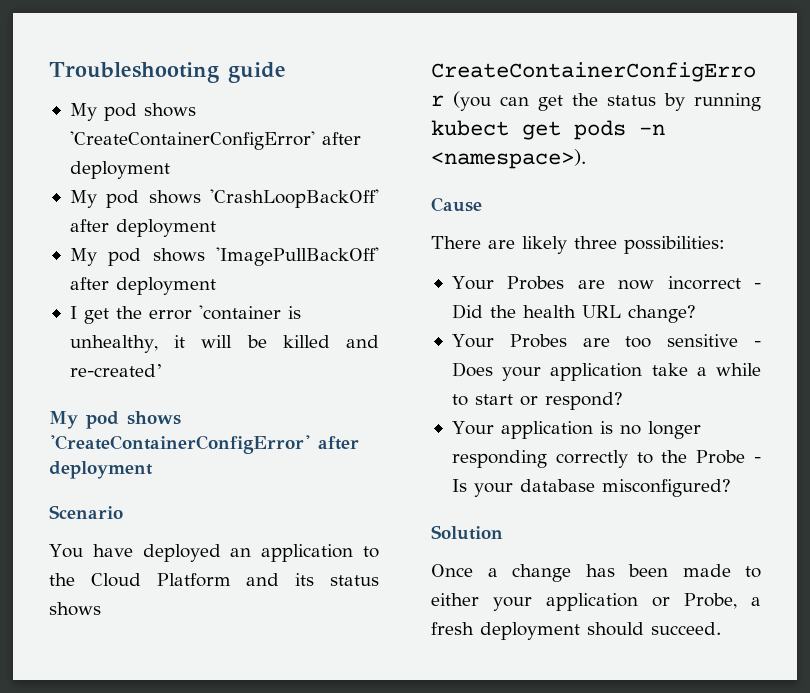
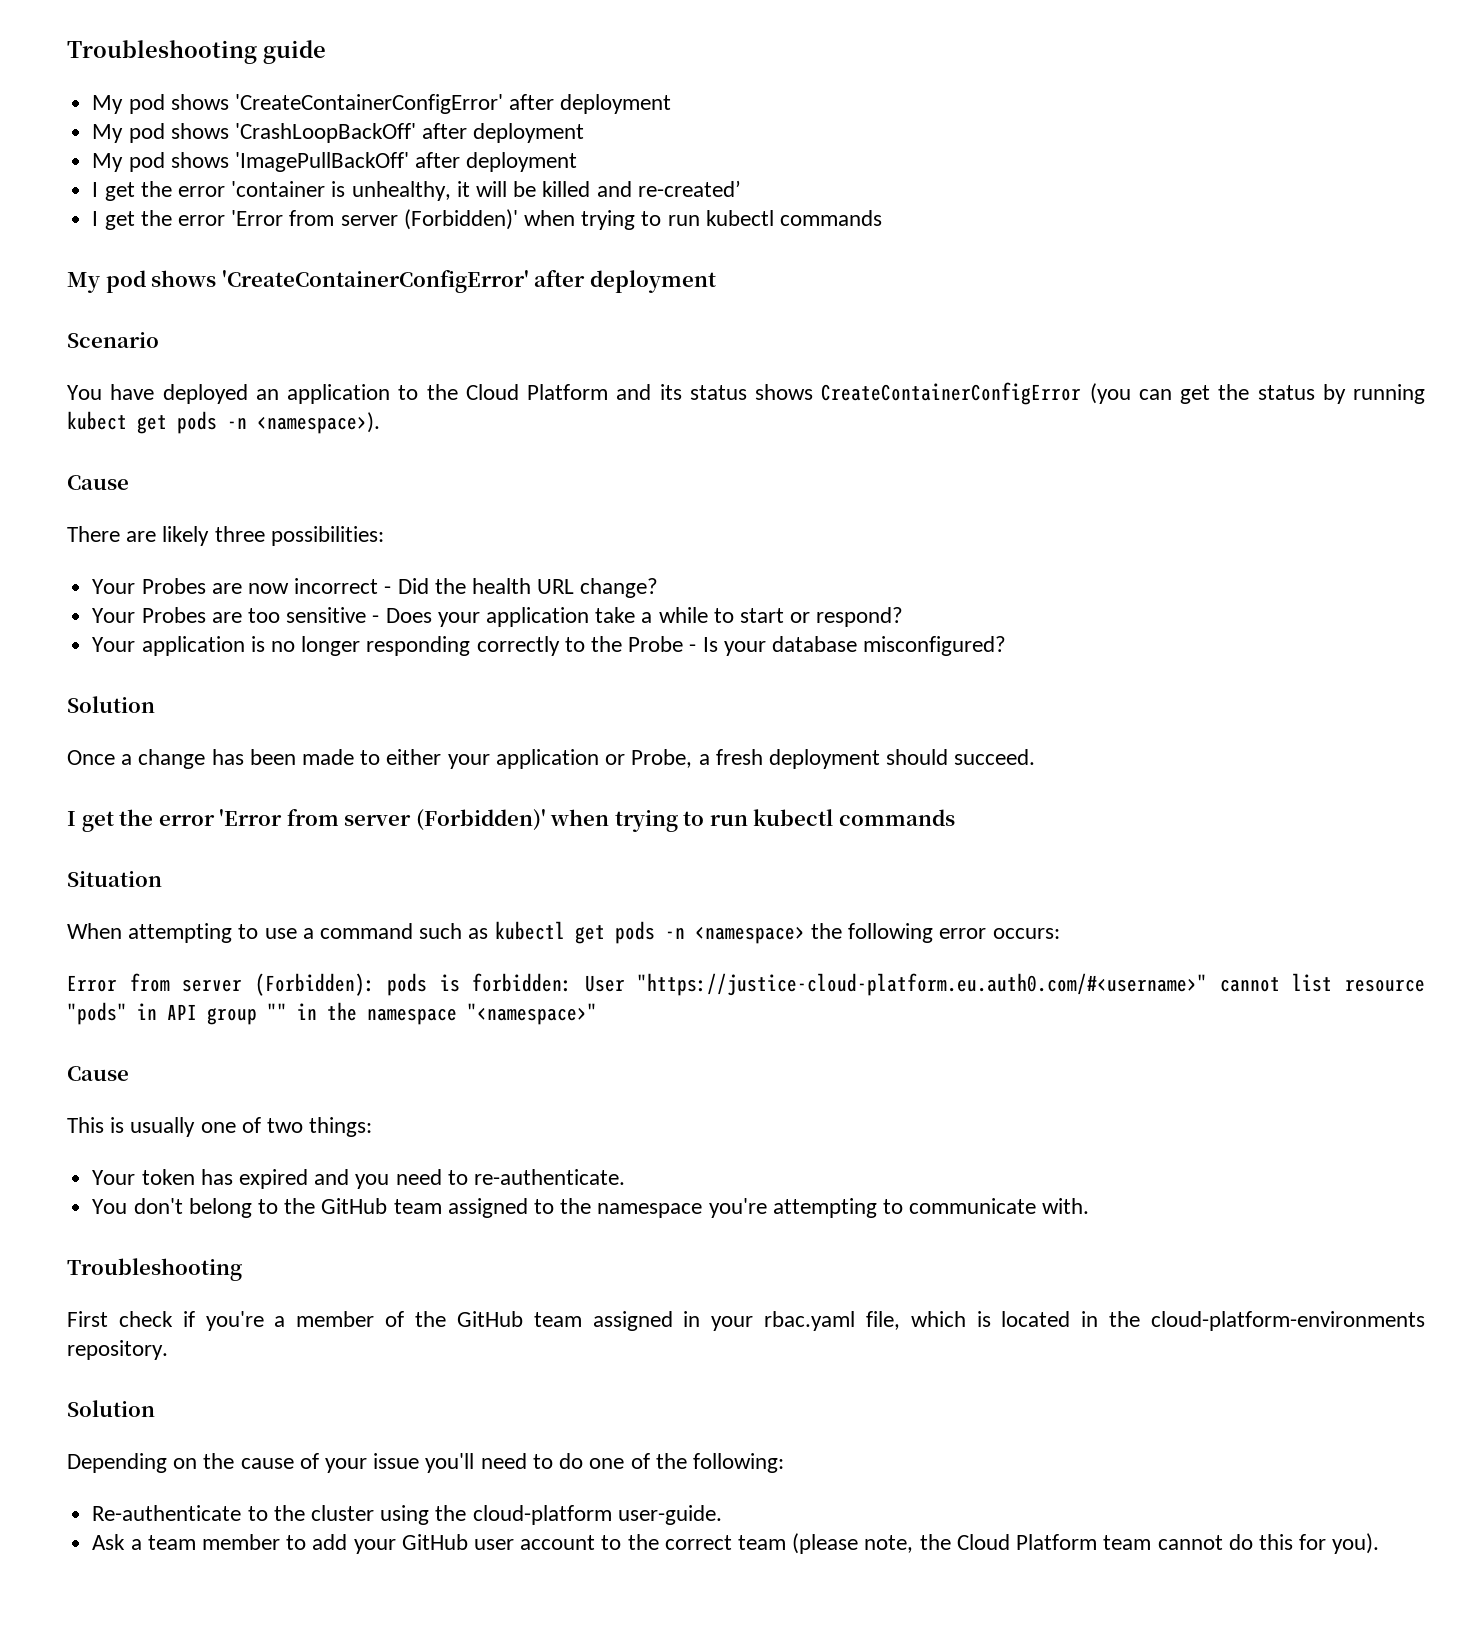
(163, 370) none -> [92,209,883,230] // I get the error 'Error from server (Forbidden)' when trying to run kubectl commands
(721, 628) none -> [67,809,955,832] [67,871,162,887] [67,921,1060,944] [67,973,1425,996] [67,1002,597,1025] [67,1066,129,1081] [67,1117,373,1137] [92,1169,625,1189] [92,1198,1090,1218] [67,1258,242,1281] [67,1311,1425,1331] [67,1340,168,1360] [67,1400,155,1417] [67,1453,784,1473] [92,1505,722,1525] [92,1533,1380,1554] // I get the error 'Error from server (Forbidden)' when trying to run kubectl commands // Situation // When attempting to use a command such as kubectl get pods -n <namespace> the following error occurs: // Error from server (Forbidden): pods is forbidden: User "https://justice-cloud-platform.eu.auth0.com/#<username>" cannot list resource "pods" in API group "" in the namespace "<namespace>" // Cause // This is usually one of two things: // Your token has expired and you need to re-authenticate. // You don't belong to the GitHub team assigned to the namespace you're attempting to communicate with. // Troubleshooting // First check if you're a member of the GitHub team assigned in your rbac.yaml file, which is located in the cloud-platform-environments repository. // Solution // Depending on the cause of your issue you'll need to do one of the following: // Re-authenticate to the cluster using the cloud-platform user-guide. // Ask a team member to add your GitHub user account to the correct team (please note, the Cloud Platform team cannot do this for you).

